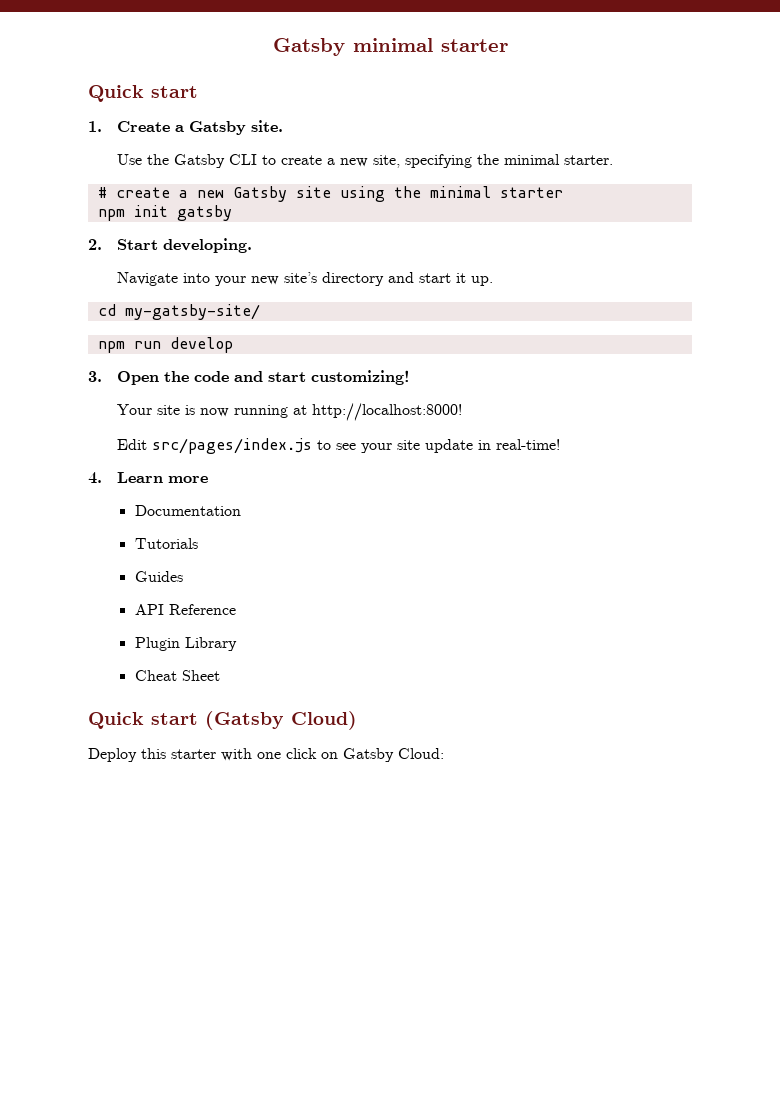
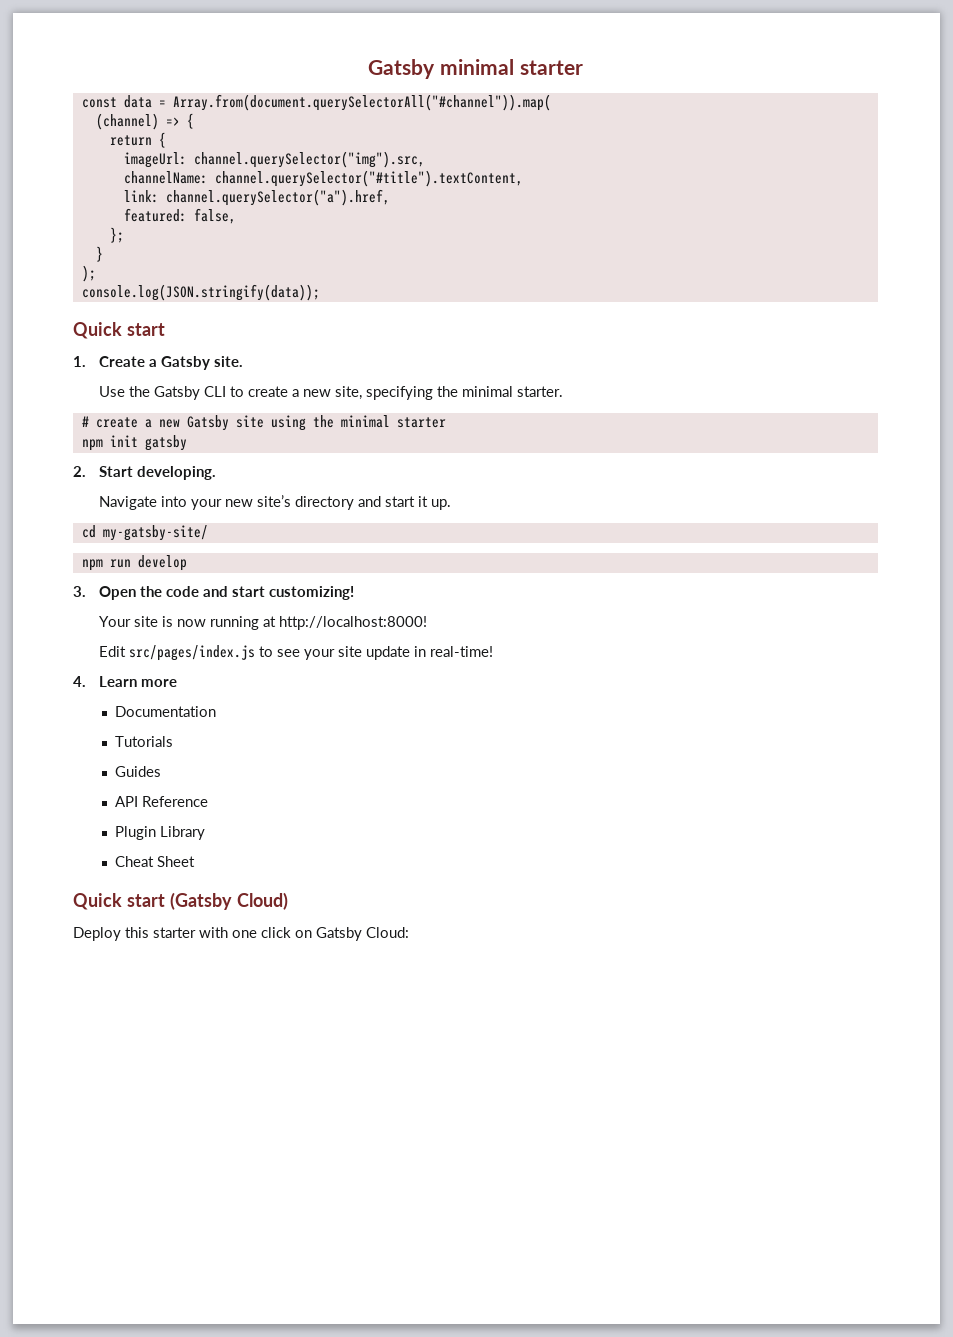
(508, 45) none -> [81,94,551,111] [95,113,194,130] [109,132,166,148] [123,151,425,168] [123,170,523,187] [123,189,390,206] [123,208,236,224] [109,227,124,243] [95,246,103,262] [81,265,96,282] [81,284,320,301] // const data = Array.from(document.querySelectorAll("#channel")).map( // (channel) => { // return { // imageUrl: channel.querySelector("img").src, // channelName: channel.querySelector("#title").textContent, // link: channel.querySelector("a").href, // featured: false, // }; // } // ); // console.log(JSON.stringify(data));

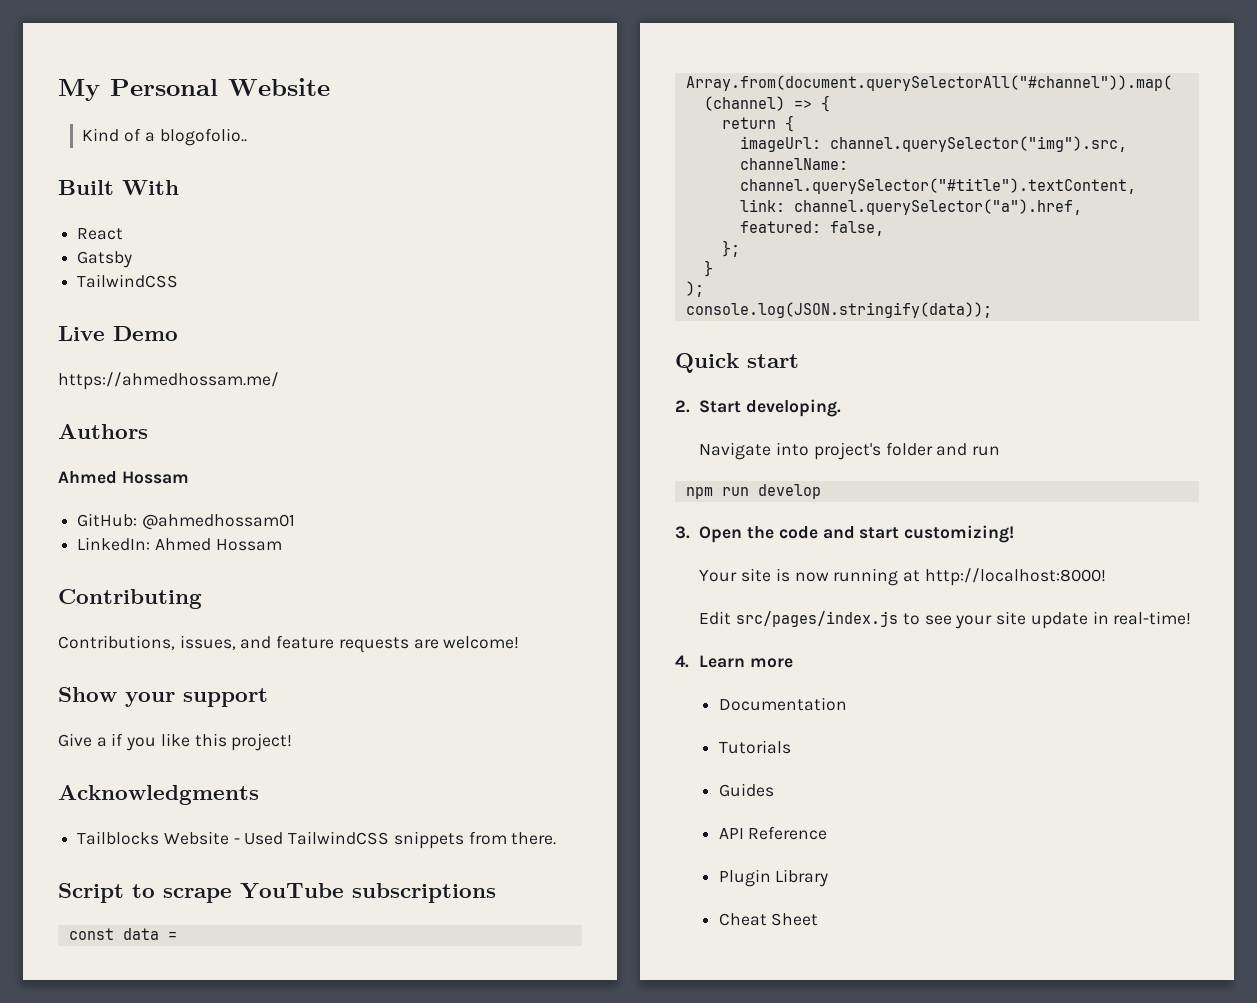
[368,59,583,79] Gatsby minimal starter -> [58,78,330,101] [82,128,247,146] [58,180,179,195] [77,228,124,240] [77,251,133,268] [77,274,179,288] [58,326,178,341] [58,372,279,390] [58,424,148,439] [58,471,189,484] [77,513,295,530] [77,537,282,551] [58,589,202,609] [58,635,520,653] [58,687,268,707] [58,733,293,751] [58,785,259,805] [77,831,557,849] [58,883,496,903] My Personal Website // Kind of a blogofolio.. // Built With // React // Gatsby // TailwindCSS // Live Demo // https://ahmedhossam.me/ // Authors // Ahmed Hossam // GitHub: @ahmedhossam01 // LinkedIn: Ahmed Hossam // Contributing // Contributions, issues, and feature requests are welcome! // Show your support // Give a if you like this project! // Acknowledgments // Tailblocks Website - Used TailwindCSS snippets from there. // Script to scrape YouTube subscriptions
[73,356,243,370] [98,386,563,400] [81,415,446,431] [81,435,187,451] [73,466,216,480] [98,495,451,510] [81,525,208,541] 1. Create a Gatsby site. // Use the Gatsby CLI to create a new site, specifying the minimal starter. // # create a new Gatsby site using the minimal starter // npm init gatsby // 2. Start developing. // Navigate into your new site’s directory and start it up. // cd my-gatsby-site/ -> [675,399,842,417] [699,442,1001,460] 2. Start developing. // Navigate into project's folder and run
[73,892,288,910] [73,927,409,941] // Quick start (Gatsby Cloud) // Deploy this starter with one click on Gatsby Cloud: -> (819, 919) none

